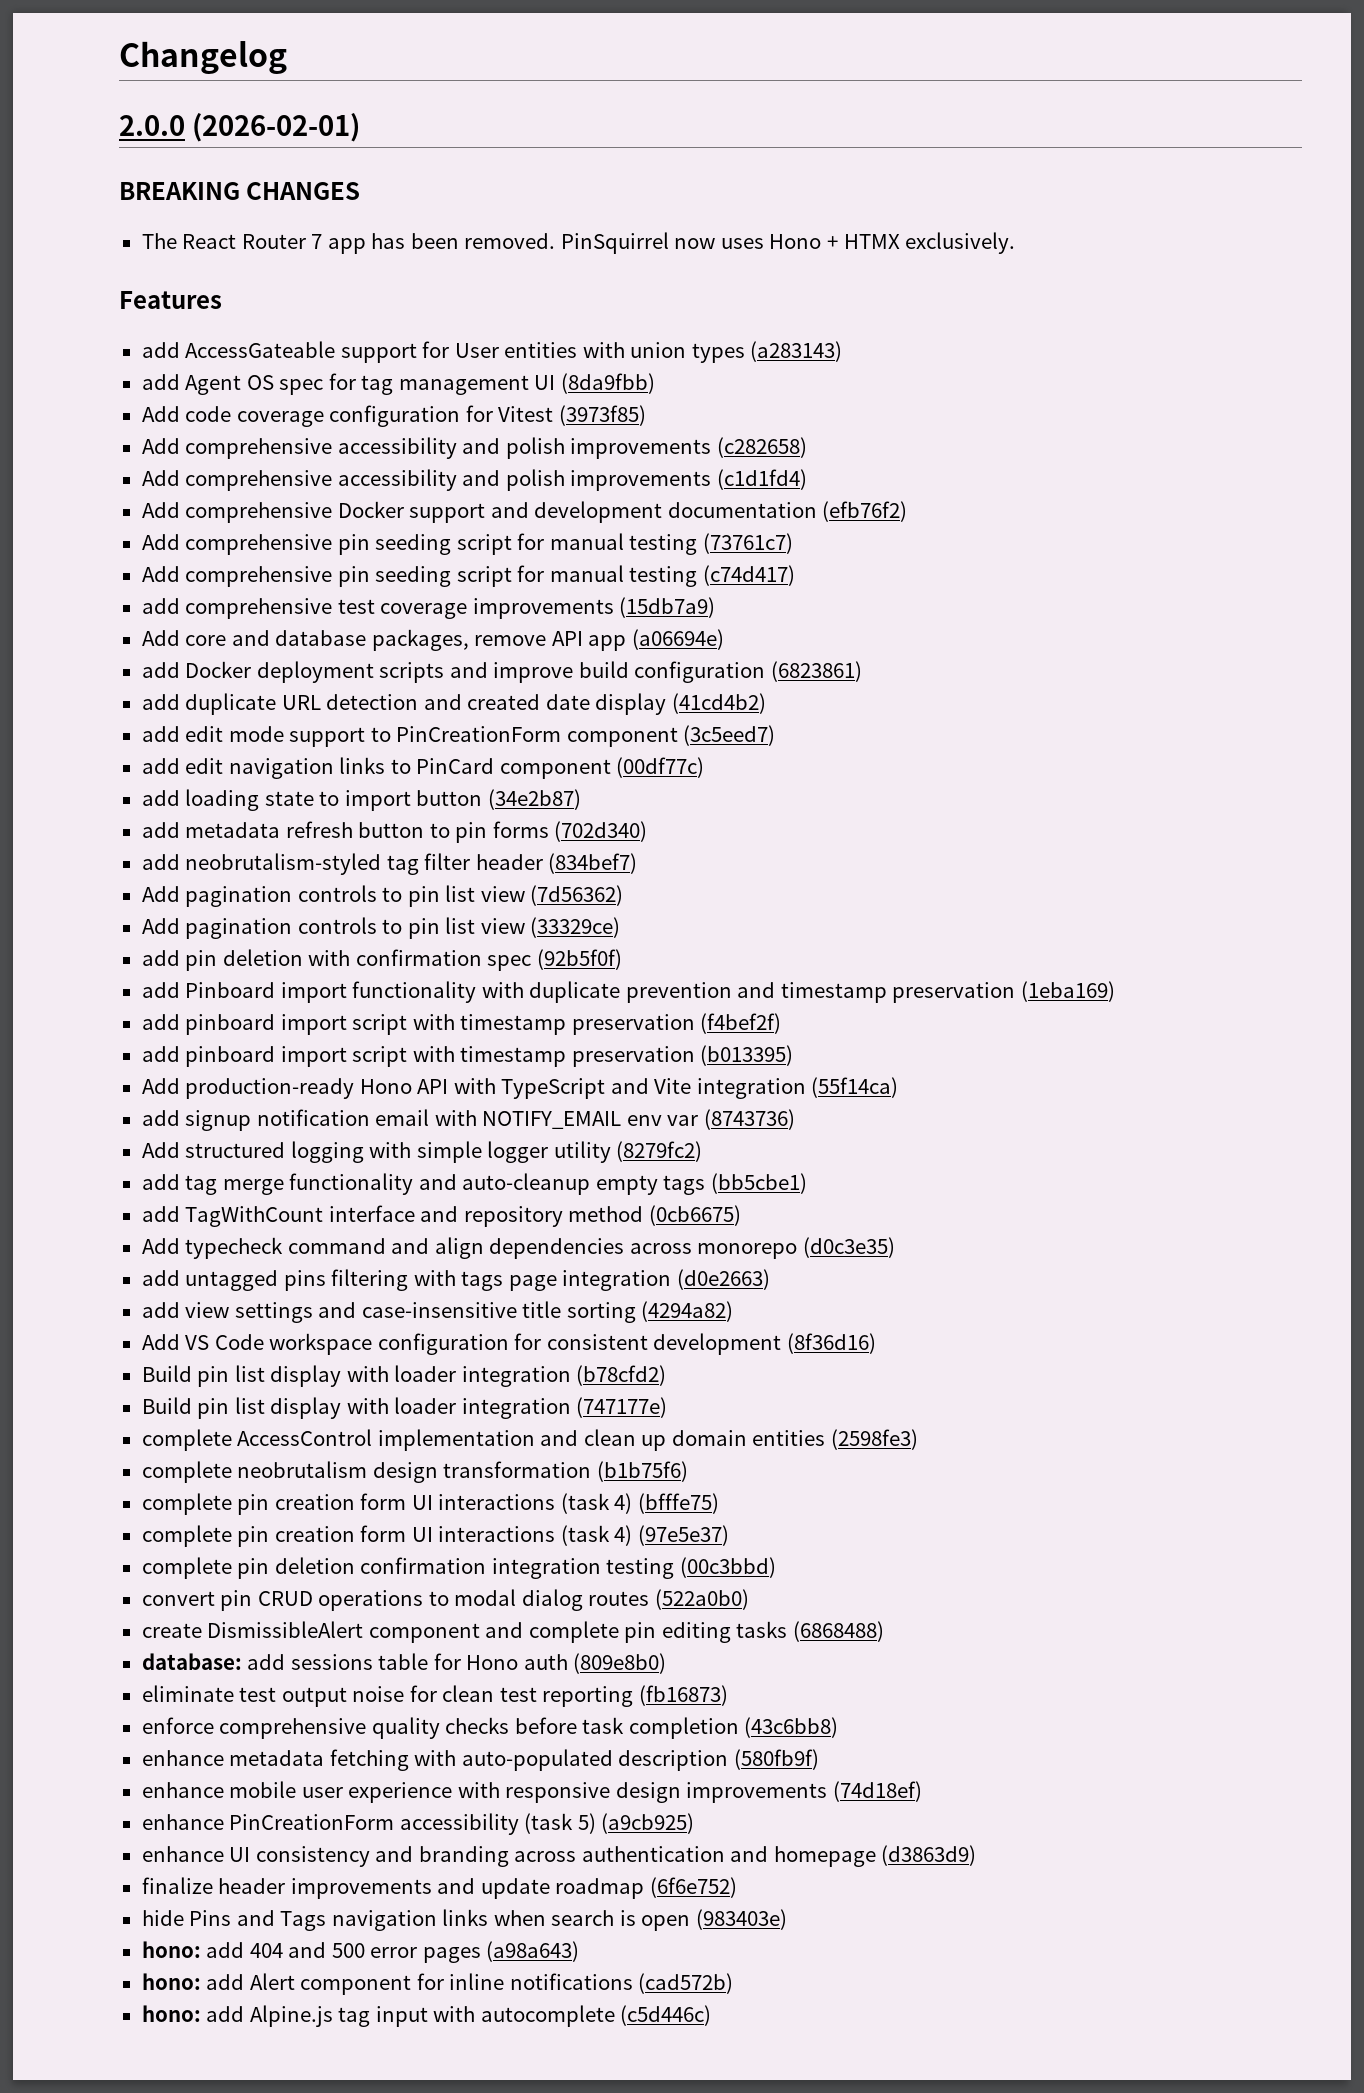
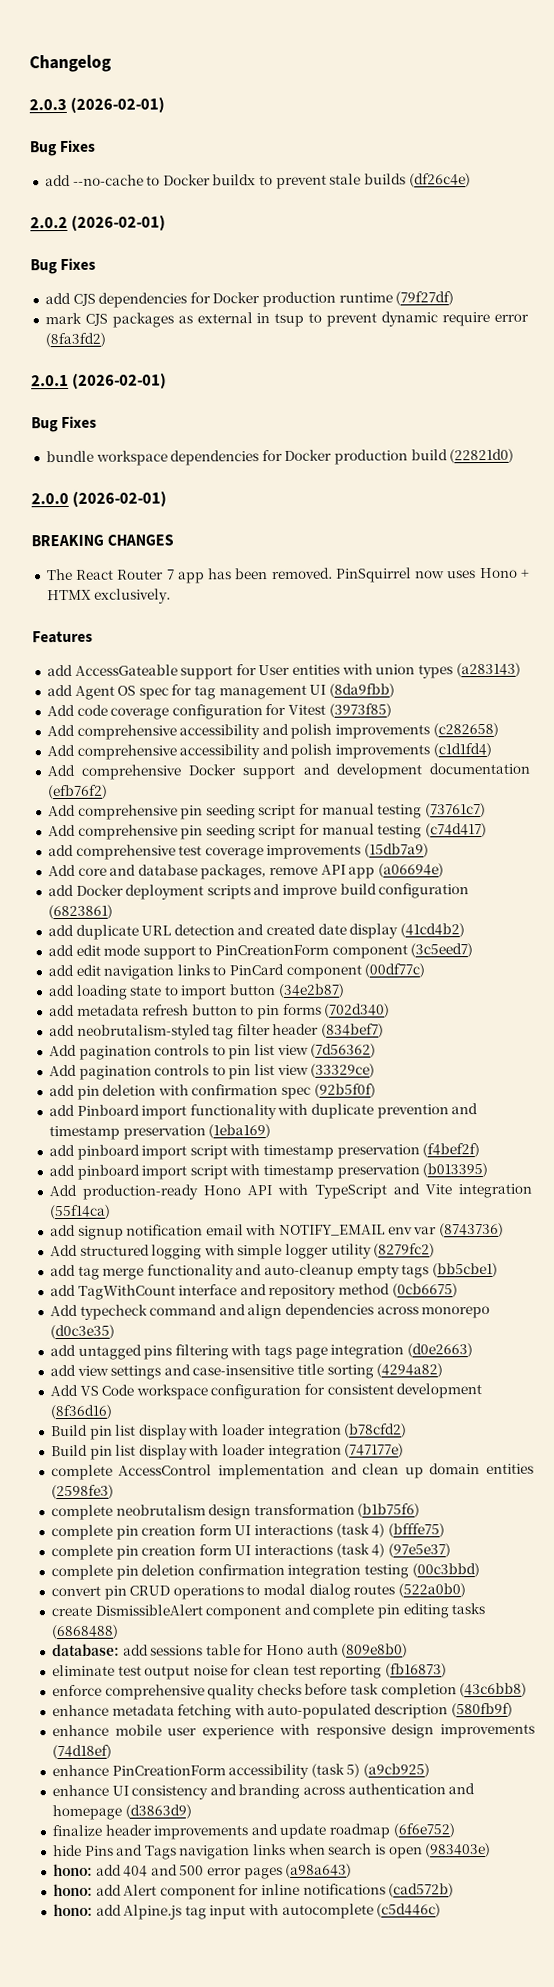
(287, 58) none -> [29,96,166,113] [29,139,97,157] [44,173,471,189] [30,214,167,231] [30,257,97,275] [44,291,455,308] [44,311,529,328] [44,332,106,348] [31,372,168,389] [31,415,98,433] [45,448,515,466] // 2.0.3 (2026-02-01) // Bug Fixes // add --no-cache to Docker buildx to prevent stale builds (df26c4e) // 2.0.2 (2026-02-01) // Bug Fixes // add CJS dependencies for Docker production runtime (79f27df) // mark CJS packages as external in tsup to prevent dynamic require error (8fa3fd2) // 2.0.1 (2026-02-01) // Bug Fixes // bundle workspace dependencies for Docker production build (22821d0)

